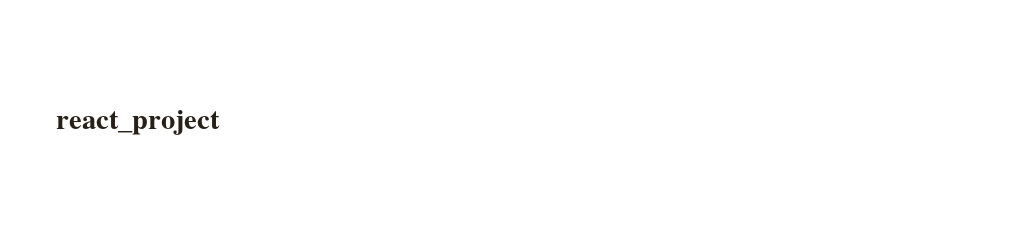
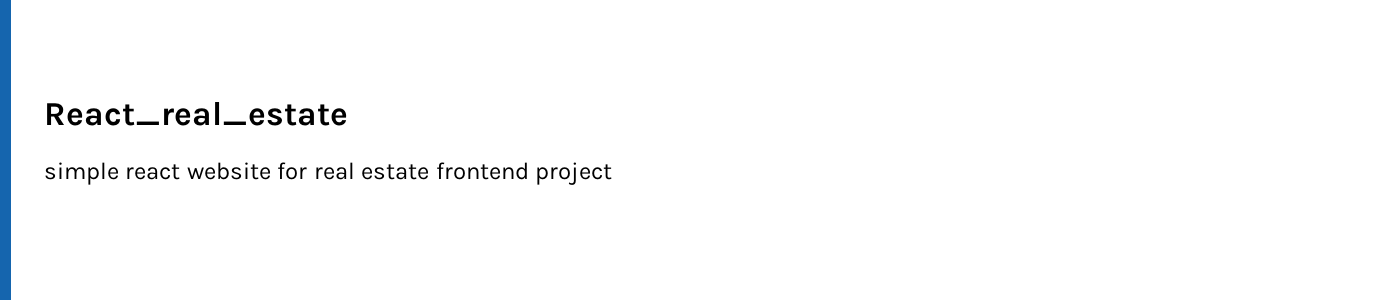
[56,110,220,135] react_project -> [44,102,348,126] [44,162,613,185] React_real_estate // simple react website for real estate frontend project

